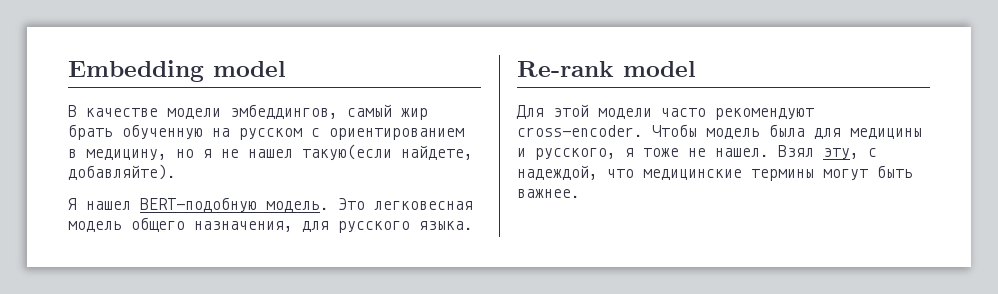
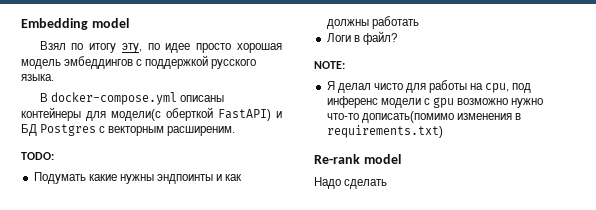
[68,104,428,120] [68,124,464,140] [68,144,473,161] [68,164,176,180] [68,197,473,213] [68,217,473,233] [517,61,696,77] [516,104,814,120] [517,124,922,139] [517,145,877,160] [517,165,913,181] [517,189,580,198] В качестве модели эмбеддингов, самый жир брать обученную на русском с ориентированием в медицину, но я не нашел такую(если найдете, добавляйте). // Я нашел BERT-подобную модель. Это легковесная модель общего назначения, для русского языка. // Re-rank model // Для этой модели часто рекомендуют cross-encoder. Чтобы модель была для медицины и русского, я тоже не нашел. Взял эту, с надеждой, что медицинские термины могут быть важнее. -> [39,41,282,53] [21,55,257,69] [21,74,54,81] [39,92,224,105] [21,107,282,121] [21,124,236,136] [21,152,54,160] [33,172,243,184] [326,16,419,29] [326,31,397,45] [314,61,345,69] [326,80,532,93] [326,96,544,108] [326,111,521,123] [326,125,443,138] [314,154,401,164] [314,177,388,189] Взял по итогу эту, по идее просто хорошая модель эмбеддингов с поддержкой русского языка. // В docker-compose.yml описаны контейнеры для модели(с оберткой FastAPI) и БД Postgres с векторным расширеним. // TODO: // Подумать какие нужны эндпоинты и как должны работать // Логи в файл? // NOTE: // Я делал чисто для работы на cpu, под инференс модели с gpu возможно нужно что-то дописать(помимо изменения в requirements.txt) // Re-rank model // Надо сделать

